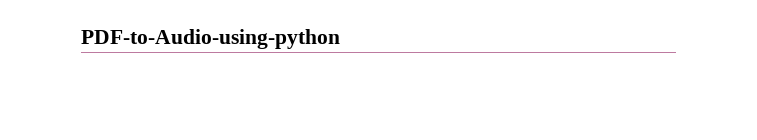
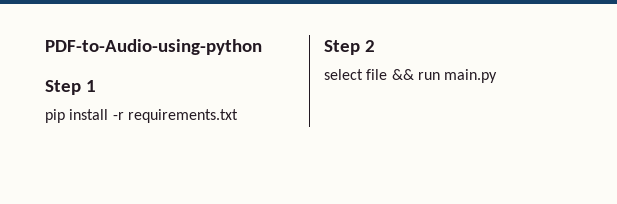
(340, 39) none -> [45,80,96,95] [45,109,238,123] [324,40,375,55] [324,69,498,83] // Step 1 // pip install -r requirements.txt // Step 2 // select file && run main.py

